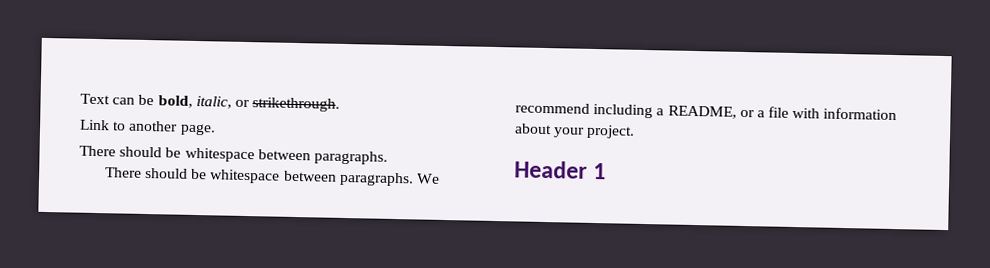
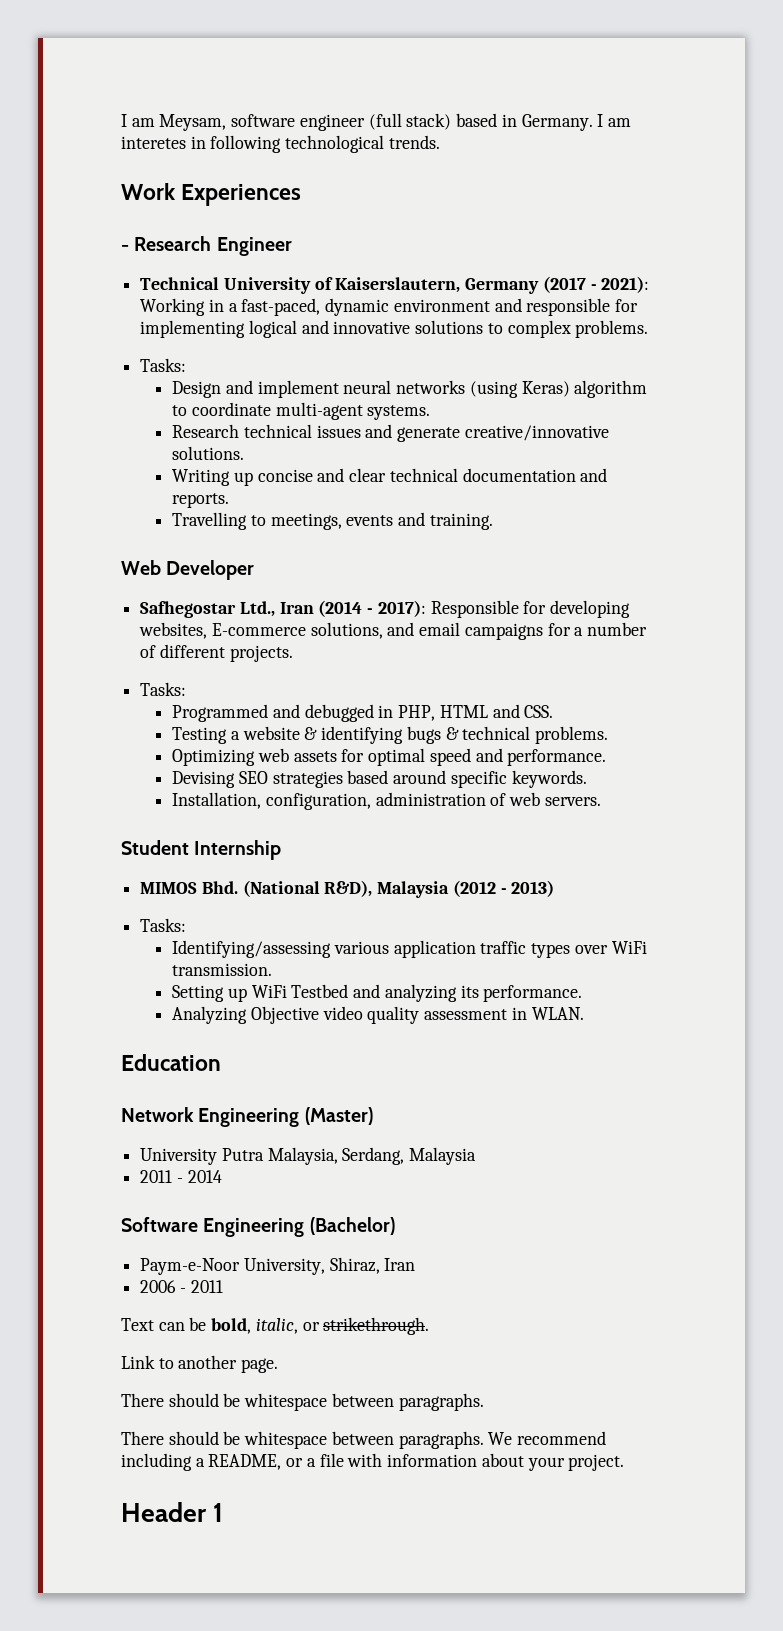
(80, 99) none -> [121,113,631,131] [121,135,440,153] [121,183,302,206] [121,236,292,256] [140,276,650,294] [140,298,639,316] [140,320,649,338] [140,358,187,372] [172,380,648,398] [172,402,431,420] [172,424,609,442] [172,446,245,460] [172,468,608,486] [172,493,230,508] [172,512,493,530] [121,560,255,580] [140,600,631,618] [139,622,648,640] [140,644,293,662] [140,682,187,696] [172,704,554,722] [172,726,609,744] [172,748,607,766] [172,770,587,788] [172,792,601,810] [121,840,282,860] [140,880,555,898] [140,918,187,932] [172,940,647,958] [172,963,273,976] [172,984,583,1002] [172,1006,584,1024] [121,1054,221,1071] [121,1107,373,1127] [140,1147,477,1165] [140,1170,222,1183] [121,1217,395,1237] [140,1257,416,1275] [140,1280,223,1293] I am Meysam, software engineer (full stack) based in Germany. I am interetes in following technological trends. // Work Experiences // - Research Engineer // Technical University of Kaiserslautern, Germany (2017 - 2021): Working in a fast-paced, dynamic environment and responsible for implementing logical and innovative solutions to complex problems. // Tasks: // Design and implement neural networks (using Keras) algorithm to coordinate multi-agent systems. // Research technical issues and generate creative/innovative solutions. // Writing up concise and clear technical documentation and reports. // Travelling to meetings, events and training. // Web Developer // Safhegostar Ltd., Iran (2014 - 2017): Responsible for developing websites, E-commerce solutions, and email campaigns for a number of different projects. // Tasks: // Programmed and debugged in PHP, HTML and CSS. // Testing a website & identifying bugs & technical problems. // Optimizing web assets for optimal speed and performance. // Devising SEO strategies based around specific keywords. // Installation, configuration, administration of web servers. // Student Internship // MIMOS Bhd. (National R&D), Malaysia (2012 - 2013) // Tasks: // Identifying/assessing various application traffic types over WiFi transmission. // Setting up WiFi Testbed and analyzing its performance. // Analyzing Objective video quality assessment in WLAN. // Education // Network Engineering (Master) // University Putra Malaysia, Serdang, Malaysia // 2011 - 2014 // Software Engineering (Bachelor) // Paym-e-Noor University, Shiraz, Iran // 2006 - 2011 //

